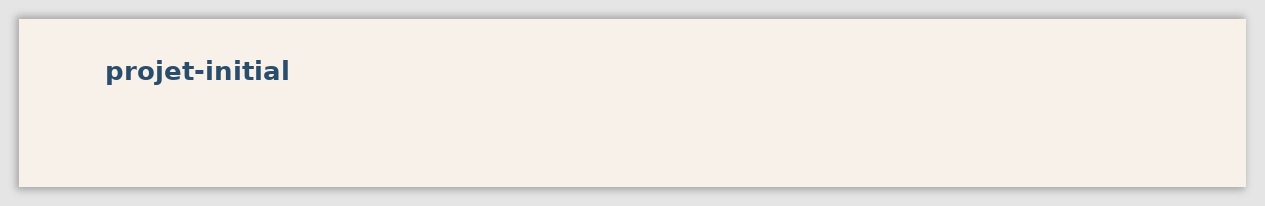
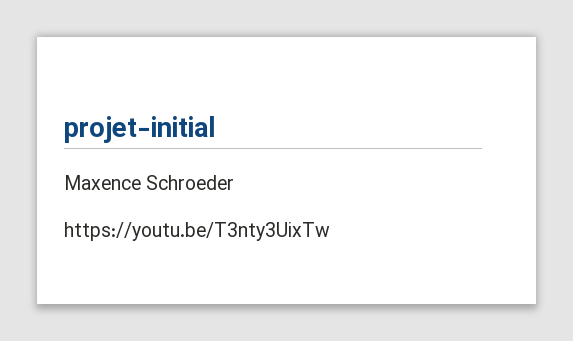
(290, 72) none -> [64,175,235,190] [64,222,330,241] // Maxence Schroeder // https://youtu.be/T3nty3UixTw

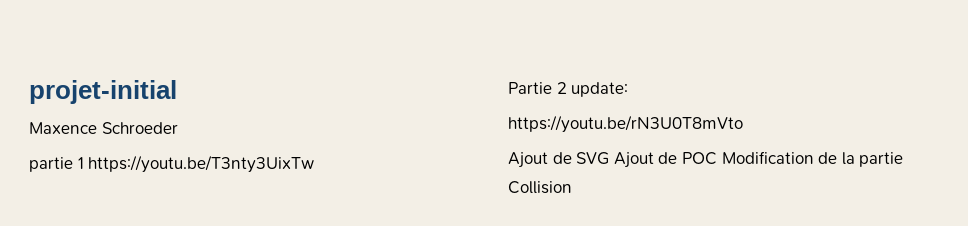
(235, 182) none -> [29,157,84,172] partie 1
(330, 231) none -> [508,82,629,97] [508,115,743,133] [508,151,904,168] [508,181,572,194] // Partie 2 update: // https://youtu.be/rN3U0T8mVto // Ajout de SVG Ajout de POC Modification de la partie Collision

